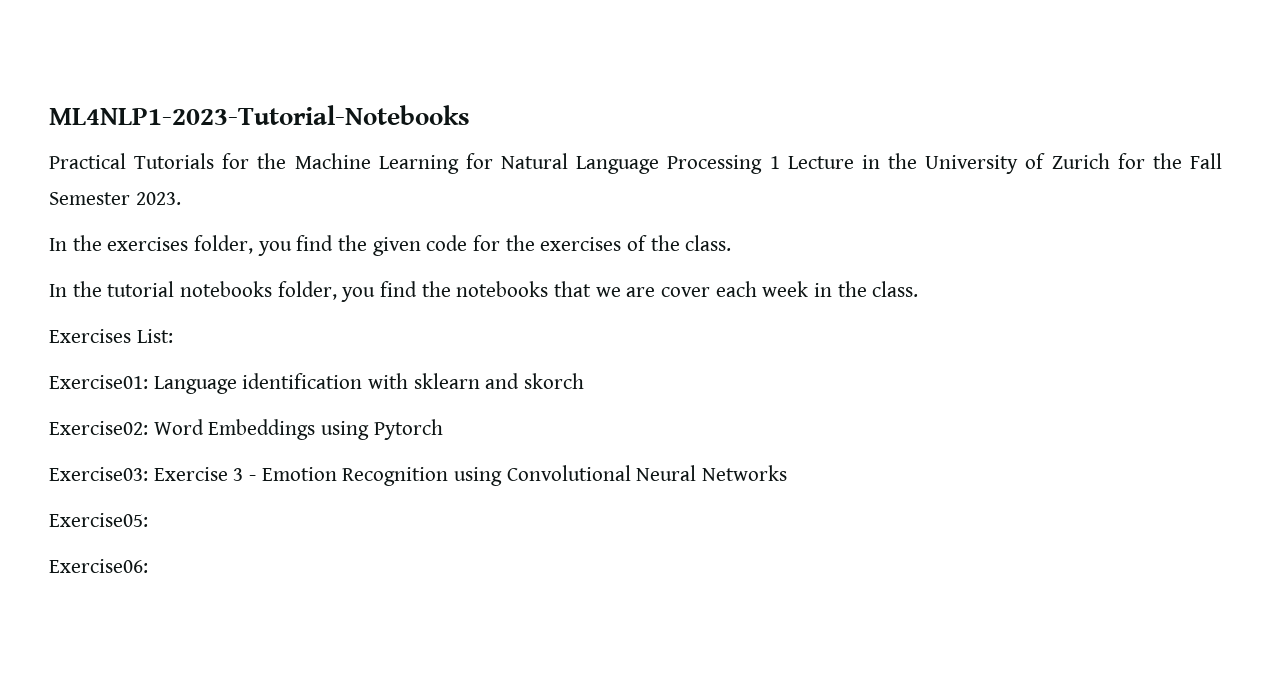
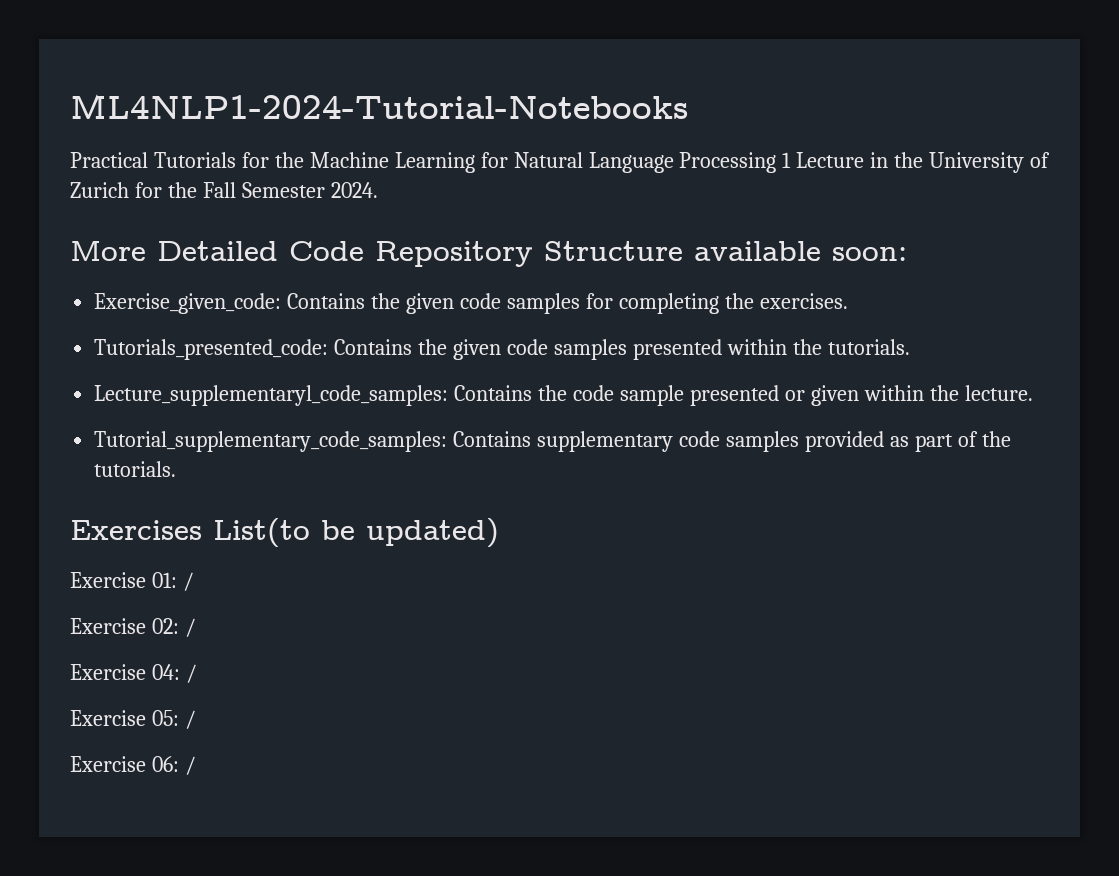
[49,105,470,125] ML4NLP1-2023-Tutorial-Notebooks -> [70,94,688,119] ML4NLP1-2024-Tutorial-Notebooks
[135,192,181,205] [49,235,732,256] [49,281,919,302] [49,329,173,343] [49,373,585,394] [49,419,443,440] [49,465,788,486] [49,513,148,527] [49,559,148,573] 2023. // In the exercises folder, you find the given code for the exercises of the class. // In the tutorial notebooks folder, you find the notebooks that we are cover each week in the class. // Exercises List: // Exercise01: Language identification with sklearn and skorch // Exercise02: Word Embeddings using Pytorch // Exercise03: Exercise 3 - Emotion Recognition using Convolutional Neural Networks // Exercise05: // Exercise06: -> [330,182,378,198] [70,241,907,267] [94,293,848,314] [94,339,910,360] [94,385,1033,406] [94,431,1011,452] [94,461,177,477] [70,518,499,548] [70,572,194,591] [70,618,196,637] [70,664,197,683] [70,710,196,729] [70,756,196,775] 2024. // More Detailed Code Repository Structure available soon: // Exercise_given_code: Contains the given code samples for completing the exercises. // Tutorials_presented_code: Contains the given code samples presented within the tutorials. // Lecture_supplementaryl_code_samples: Contains the code sample presented or given within the lecture. // Tutorial_supplementary_code_samples: Contains supplementary code samples provided as part of the tutorials. // Exercises List(to be updated) // Exercise 01: / // Exercise 02: / // Exercise 04: / // Exercise 05: / // Exercise 06: /

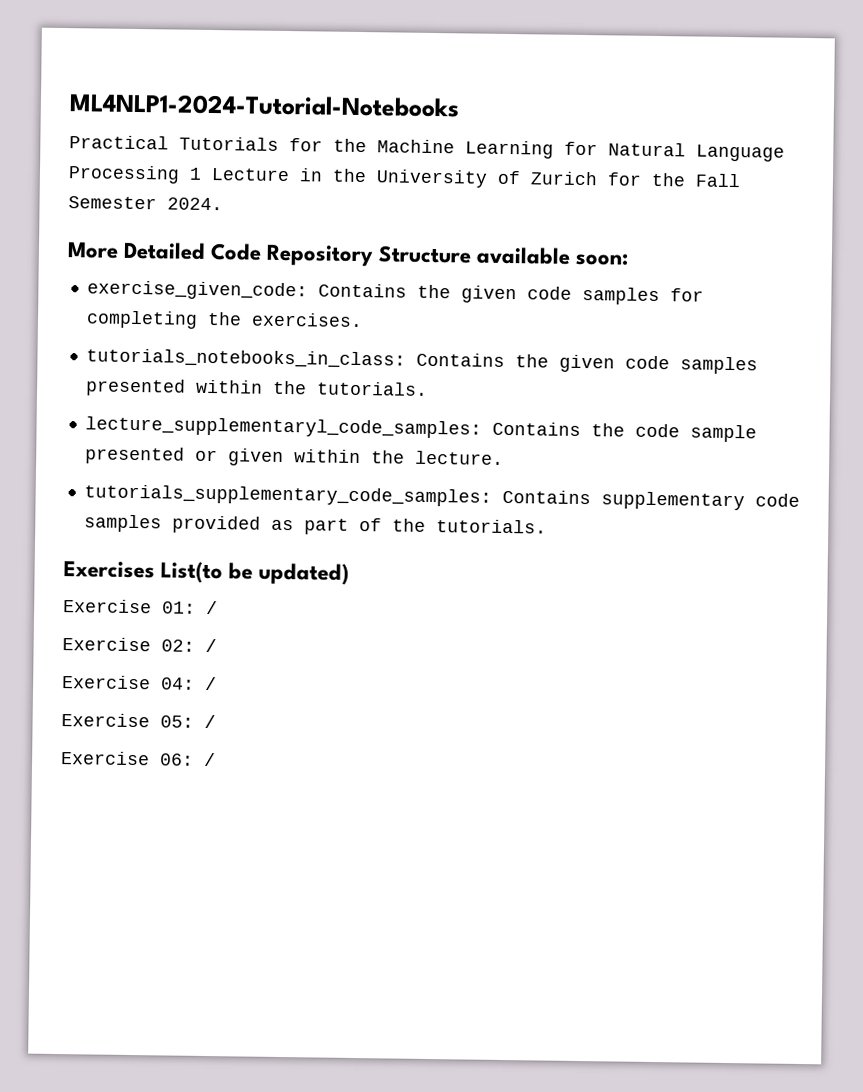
[94,293,282,314] Exercise_given_code: -> [86,280,308,301] exercise_given_code:
[94,339,329,360] Tutorials_presented_code: -> [85,348,406,369] tutorials_notebooks_in_class:
[94,385,449,406] Lecture_supplementaryl_code_samples: -> [84,416,482,439] lecture_supplementaryl_code_samples:
[94,431,448,452] Tutorial_supplementary_code_samples: -> [83,484,492,507] tutorials_supplementary_code_samples:

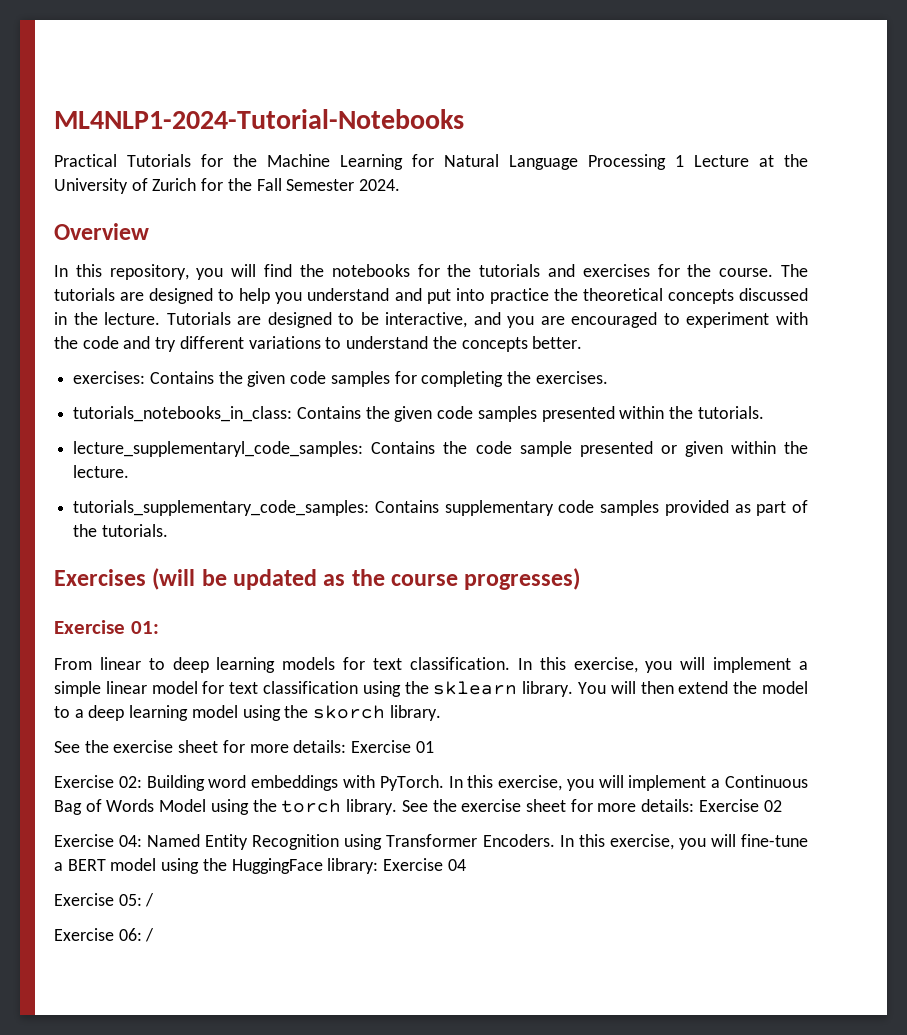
[299,168,323,182] in -> [759,155,774,167] at
[67,241,629,267] [86,280,308,301] More Detailed Code Repository Structure available soon: // exercise_given_code: -> [54,223,149,240] [54,264,808,280] [54,288,808,304] [54,312,808,328] [54,336,583,352] [73,371,146,384] Overview // In this repository, you will find the notebooks for the tutorials and exercises for the course. The tutorials are designed to help you understand and put into practice the theoretical concepts discussed in the lecture. Tutorials are designed to be interactive, and you are encouraged to experiment with the code and try different variations to understand the concepts better. // exercises:
[160,561,350,585] [63,599,218,615] [62,637,217,653] [62,675,217,691] List(to be updated) // Exercise 01: / // Exercise 02: / // Exercise 04: / -> [152,568,581,590] [54,620,159,634] [54,657,809,673] [54,681,808,697] [54,705,441,721] [54,740,434,753] [54,775,809,791] [54,799,782,815] [54,834,809,850] [54,858,466,874] (will be updated as the course progresses) // Exercise 01: // From linear to deep learning models for text classification. In this exercise, you will implement a simple linear model for text classification using the sklearn library. You will then extend the model to a deep learning model using the skorch library. // See the exercise sheet for more details: Exercise 01 // Exercise 02: Building word embeddings with PyTorch. In this exercise, you will implement a Continuous Bag of Words Model using the torch library. See the exercise sheet for more details: Exercise 02 // Exercise 04: Named Entity Recognition using Transformer Encoders. In this exercise, you will fine-tune a BERT model using the HuggingFace library: Exercise 04

